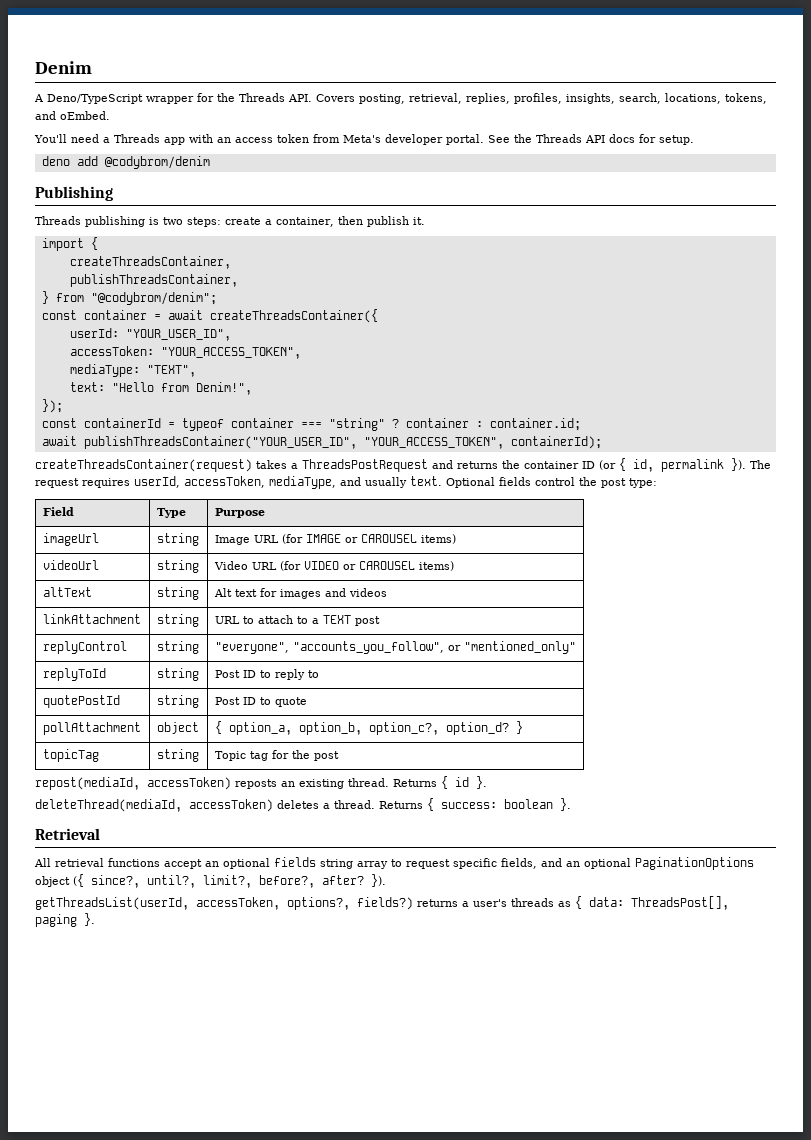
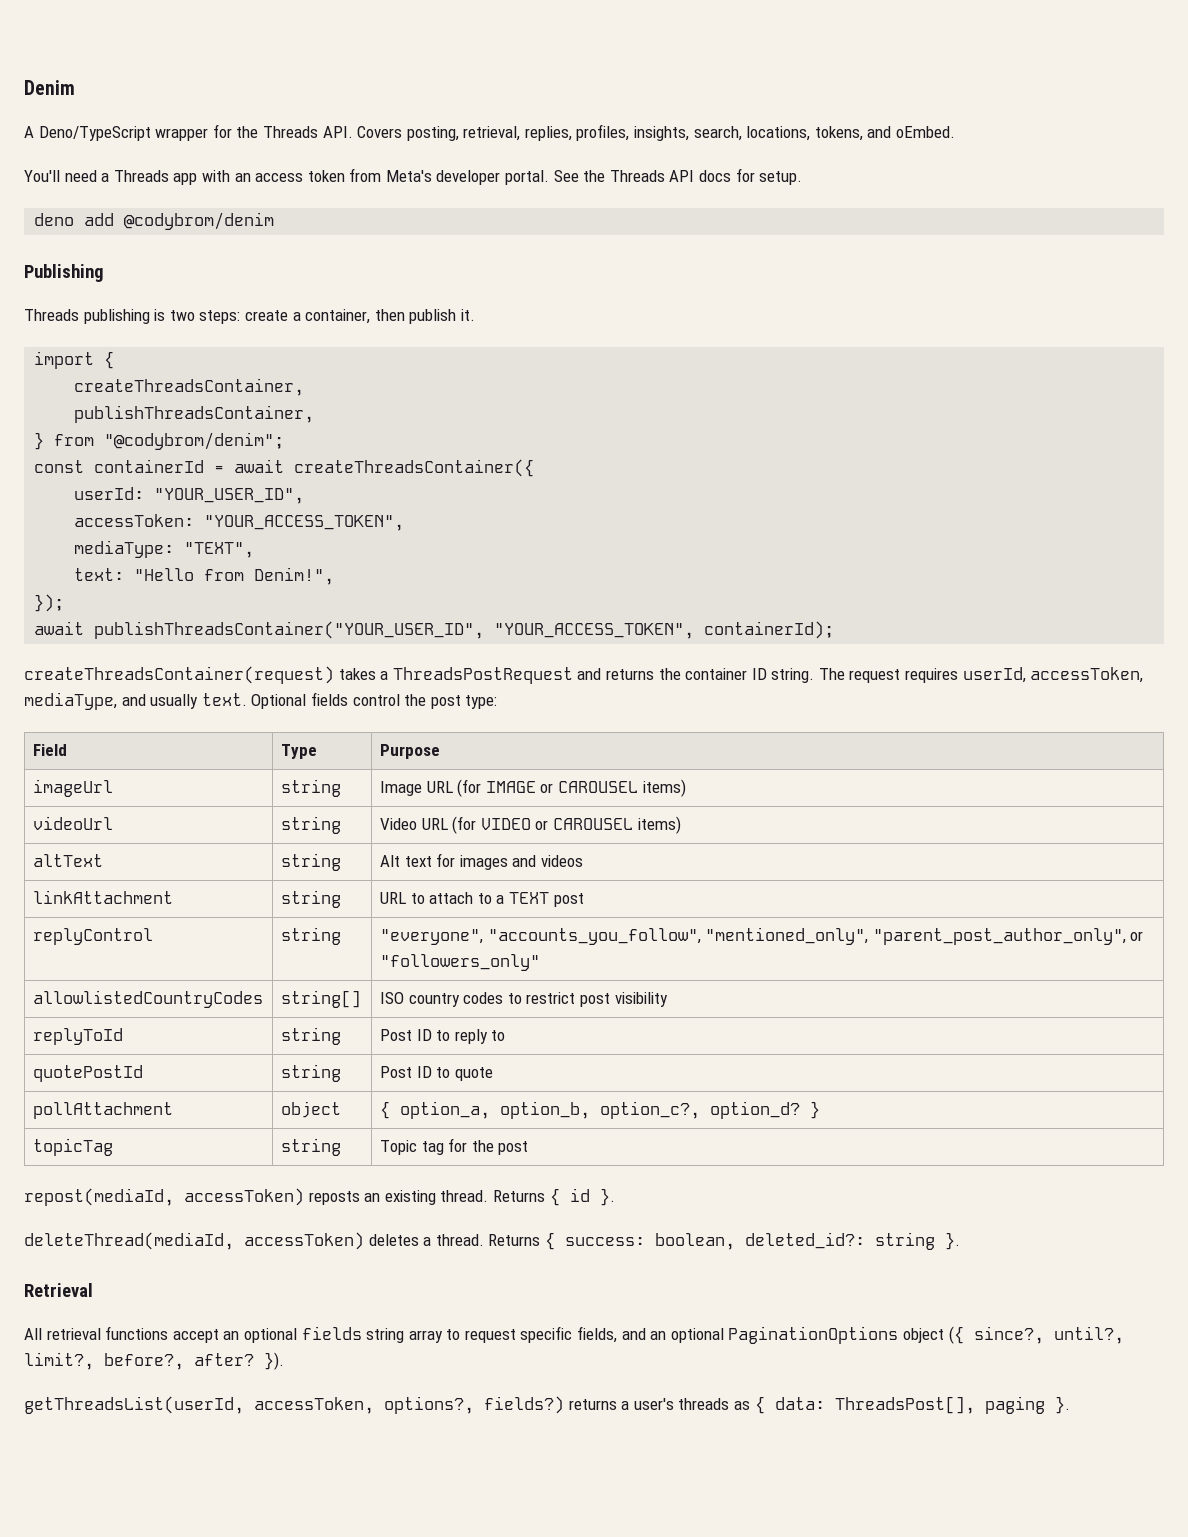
[83,310,147,320] container -> [94,459,205,473] containerId
[41,418,581,431] // const containerId = typeof container === "string" ? container : container.id; -> (65, 603) none
[599,458,746,472] (or { id, permalink }). -> [771,668,815,683] string.
[447,641,576,654] or "mentioned_only" -> [705,927,1144,945] [379,954,540,971] [32,990,263,1008] [280,990,361,1008] [379,992,668,1007] "mentioned_only", "parent_post_author_only", or "followers_only" // allowlistedCountryCodes | string[] | ISO country codes to restrict post visibility
[504,799,553,809] boolean -> [654,1232,935,1250] boolean, deleted_id?: string

